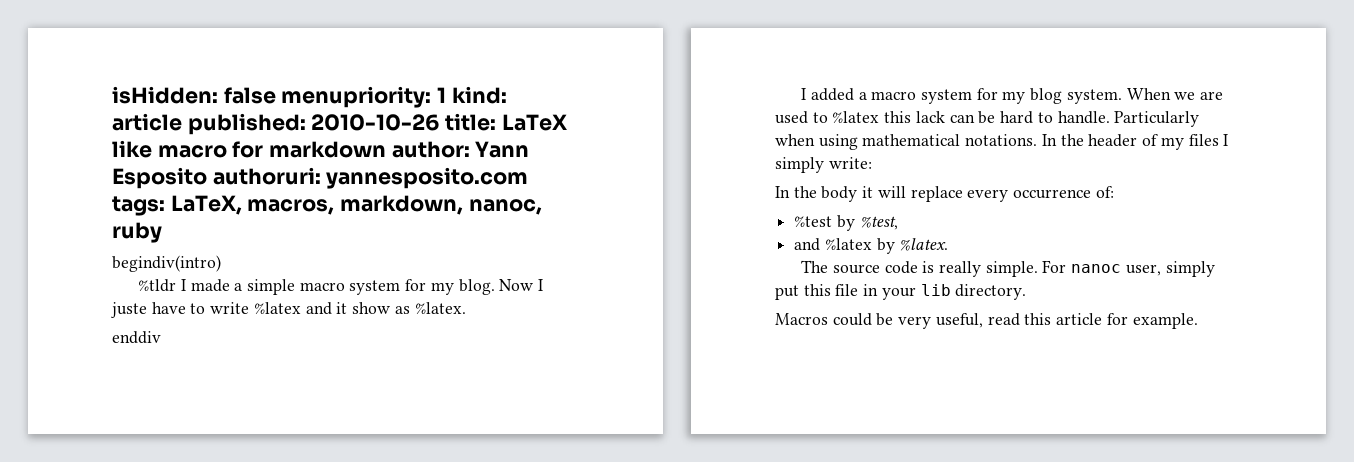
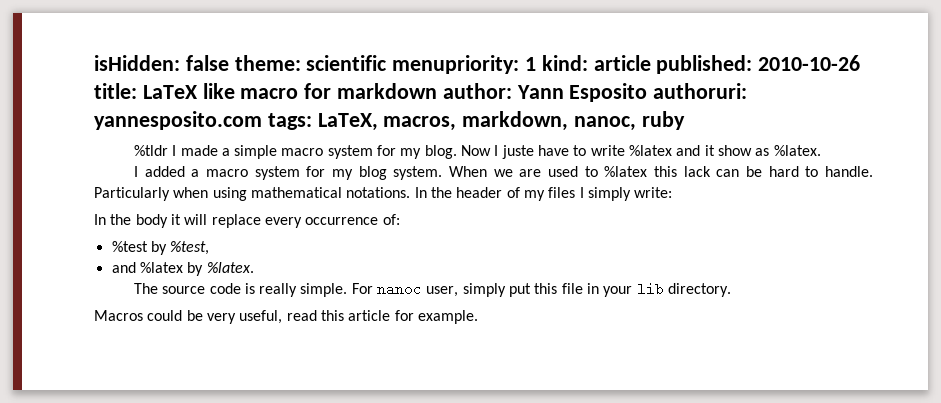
(276, 95) none -> [234,55,387,71] theme: scientific
[112,255,221,272] // begindiv(intro) -> (685, 120) none
[112,331,161,344] // enddiv -> (821, 150) none

